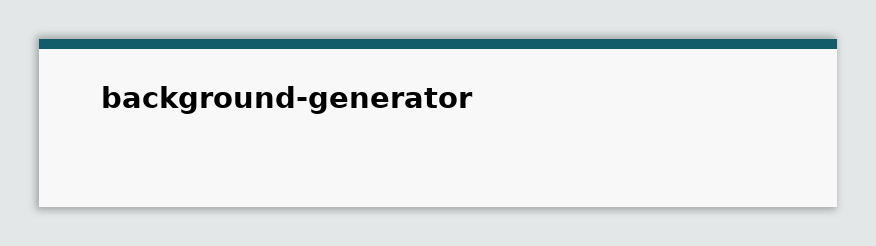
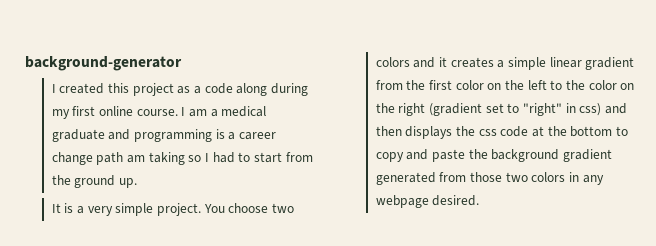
(473, 100) none -> [51,83,308,96] [51,106,267,119] [51,129,276,142] [51,152,313,165] [51,175,138,188] [51,203,294,216] [375,57,635,70] [375,80,635,90] [375,103,627,116] [375,126,628,139] [375,149,612,162] [375,172,604,185] [375,195,480,208] // I created this project as a code along during my first online course. I am a medical graduate and programming is a career change path am taking so I had to start from the ground up. // It is a very simple project. You choose two colors and it creates a simple linear gradient from the first color on the left to the color on the right (gradient set to "right" in css) and then displays the css code at the bottom to copy and paste the background gradient generated from those two colors in any webpage desired.

